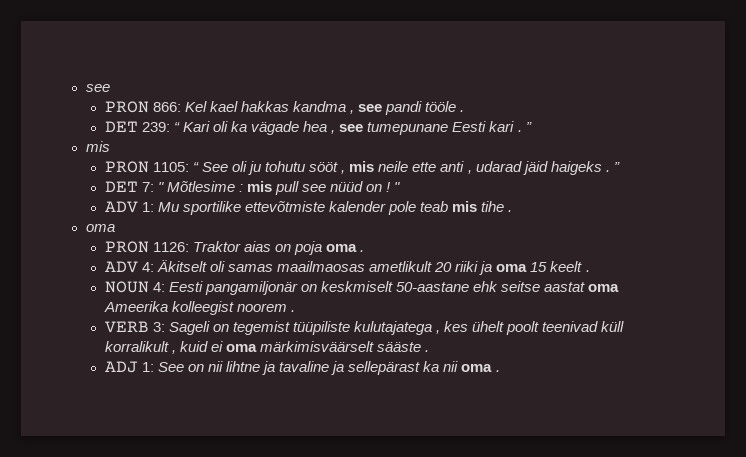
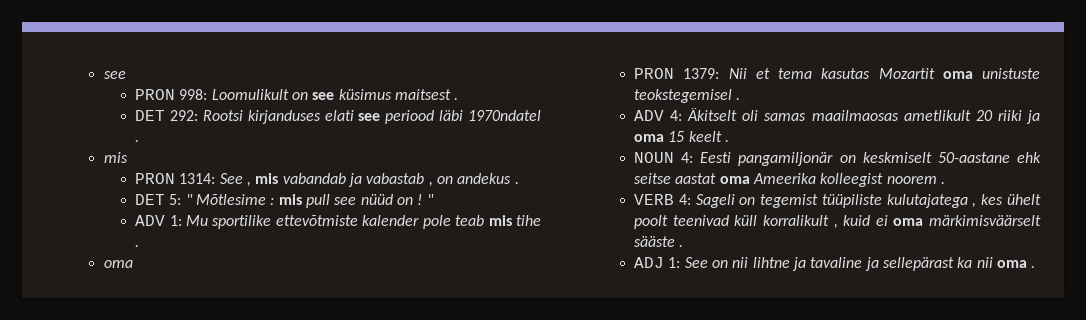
[152,101,465,115] [104,121,532,135] 866: Kel kael hakkas kandma , see pandi tööle . // DET 239: “ Kari oli ka vägade hea , see tumepunane Eesti kari . ” -> [179,89,459,100] [135,110,541,124] [135,140,140,142] 998: Loomulikult on see küsimus maitsest . // DET 292: Rootsi kirjanduses elati see periood läbi 1970ndatel .
[152,161,620,175] [104,181,154,192] 1105: “ See oli ju tohutu sööt , mis neile ette anti , udarad jäid haigeks . ” // DET 7: -> [179,173,519,187] [135,194,182,205] 1314: See , mis vabandab ja vabastab , on andekus . // DET 5:
[152,241,358,255] 1126: Traktor aias on poja oma -> [683,68,1040,79] [634,89,733,103] 1379: Nii et tema kasutas Mozartit oma unistuste teokstegemisel
[152,322,165,332] 3: -> [678,194,691,205] 4:

